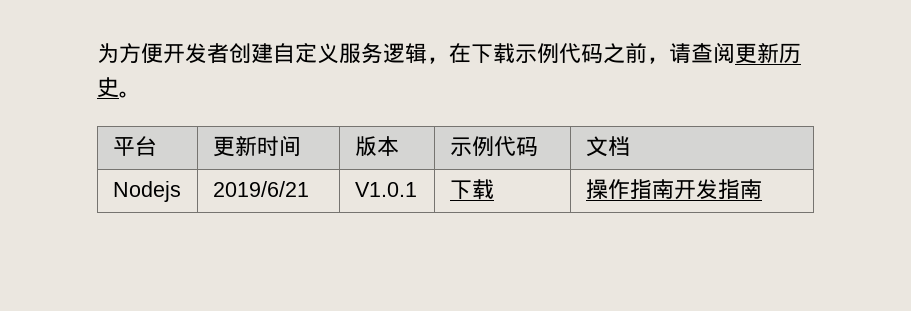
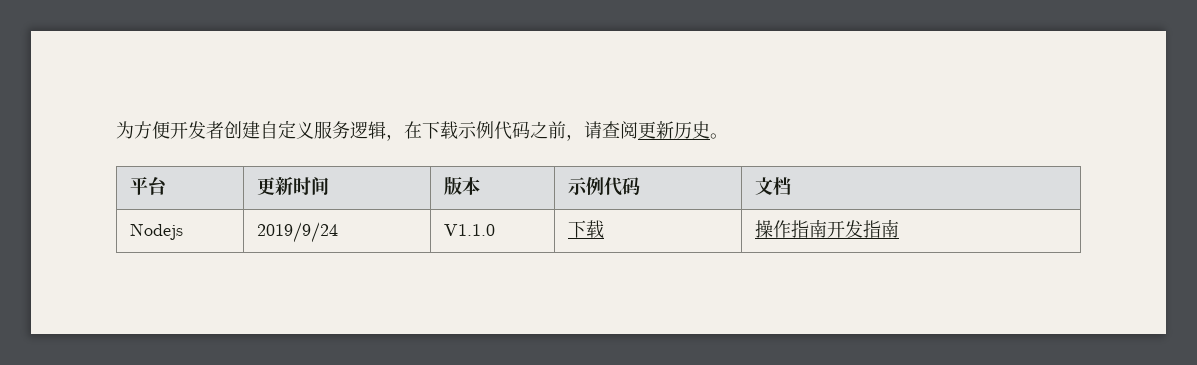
[212,181,309,197] [354,182,417,197] 2019/6/21 | V1.0.1 -> [256,222,338,243] [443,224,495,236] 2019/9/24 | V1.1.0

